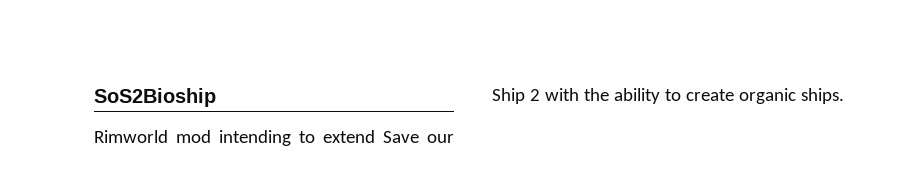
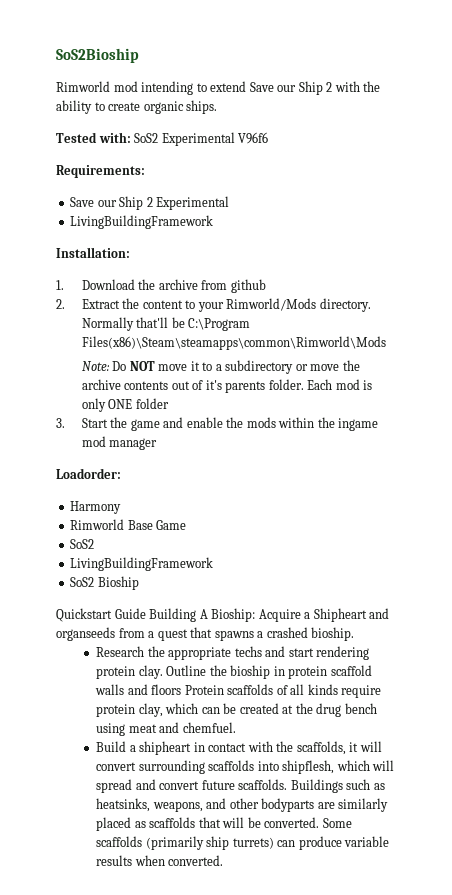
(844, 96) none -> [56,132,269,146] [56,165,145,178] [70,196,230,210] [70,215,214,229] [56,247,130,258] [56,279,266,293] [56,298,371,312] [81,317,251,331] [81,336,386,350] [81,360,360,374] [81,379,373,393] [81,398,169,412] [56,417,379,431] [81,436,158,450] [56,468,121,479] [70,501,122,514] [70,519,187,530] [70,539,95,549] [70,557,214,571] [70,576,139,590] [56,608,390,622] [56,627,355,641] [95,646,370,660] [95,665,372,679] [94,684,382,698] [95,703,377,717] [95,722,236,736] [95,741,382,755] [95,760,395,774] [95,779,385,793] [95,798,389,812] [95,817,352,831] [95,836,390,850] [95,855,224,866] // Tested with: SoS2 Experimental V96f6 // Requirements: // Save our Ship 2 Experimental // LivingBuildingFramework // Installation: // 1. Download the archive from github // 2. Extract the content to your Rimworld/Mods directory. Normally that'll be C:\Program Files(x86)\Steam\steamapps\common\Rimworld\Mods // Note: Do NOT move it to a subdirectory or move the archive contents out of it's parents folder. Each mod is only ONE folder // 3. Start the game and enable the mods within the ingame mod manager // Loadorder: // Harmony // Rimworld Base Game // SoS2 // LivingBuildingFramework // SoS2 Bioship // Quickstart Guide Building A Bioship: Acquire a Shipheart and organseeds from a quest that spawns a crashed bioship. // Research the appropriate techs and start rendering protein clay. Outline the bioship in protein scaffold walls and floors Protein scaffolds of all kinds require protein clay, which can be created at the drug bench using meat and chemfuel. // Build a shipheart in contact with the scaffolds, it will convert surrounding scaffolds into shipflesh, which will spread and convert future scaffolds. Buildings such as heatsinks, weapons, and other bodyparts are similarly placed as scaffolds that will be converted. Some scaffolds (primarily ship turrets) can produce variable results when converted.

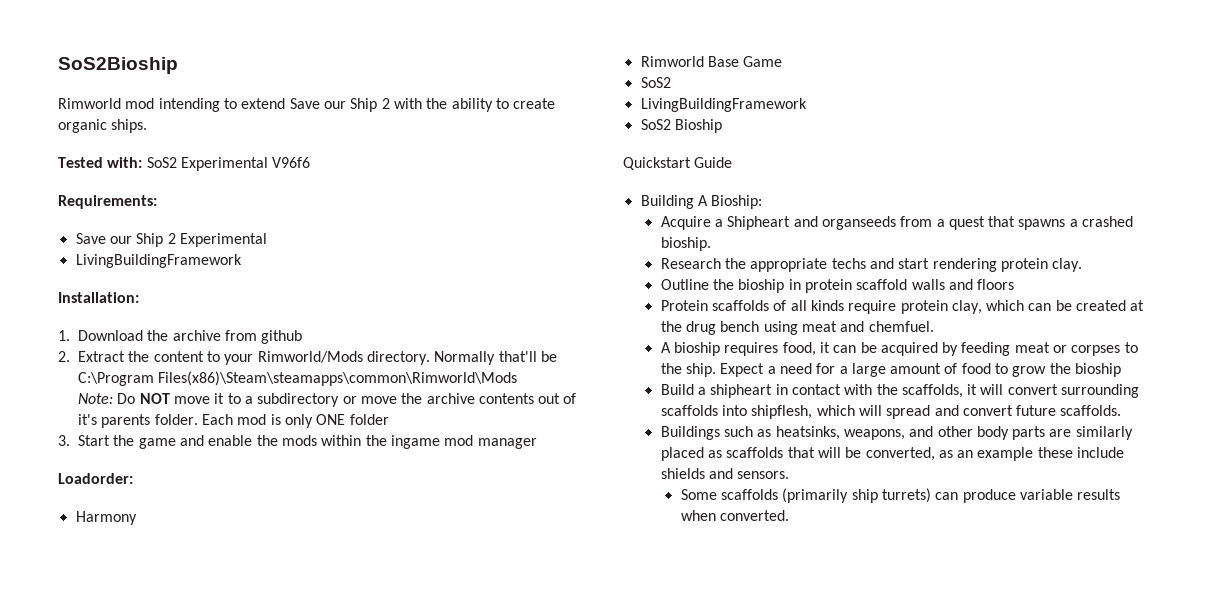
(146, 613) none -> (733, 162) //
(256, 615) none -> (763, 202) //
(163, 672) none -> (1083, 265) //
(182, 689) none -> (1015, 284) //
(236, 727) none -> [660,342,1138,356] [660,363,1122,377] // A bioship requires food, it can be acquired by feeding meat or corpses to the ship. Expect a need for a large amount of food to grow the bioship
(288, 784) none -> (1122, 410) //
[261,798,315,812] bodyparts -> [976,426,1046,440] body parts
[264,817,320,828] converted. -> [865,447,1125,461] [660,468,790,479] converted, as an example these include shields and sensors. //

